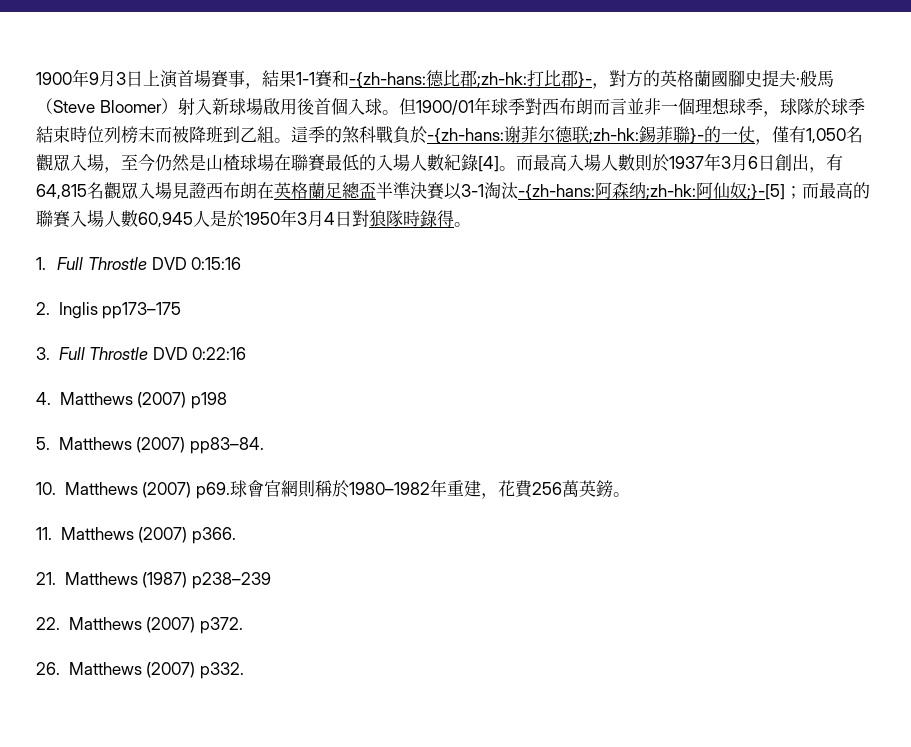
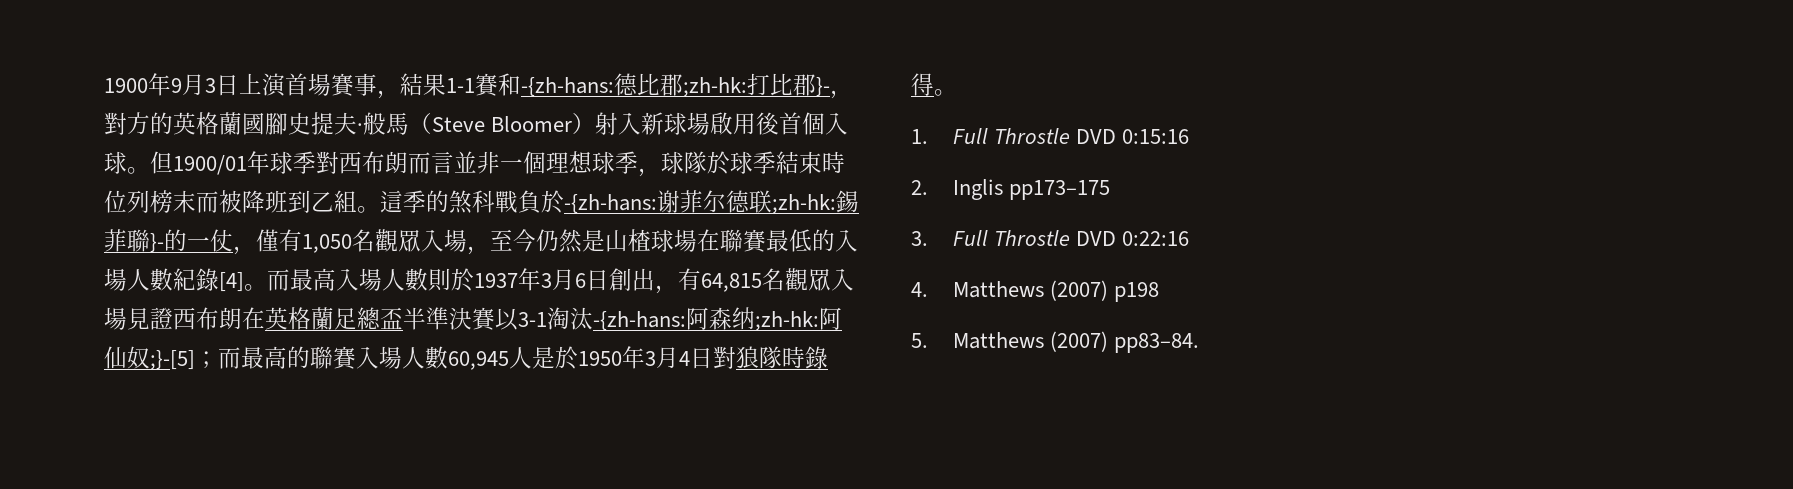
[36,479,630,499] [36,527,236,544] [36,572,271,589] [36,617,243,634] [36,662,244,679] // 10. Matthews (2007) p69.球會官網則稱於1980–1982年重建，花費256萬英鎊。 // 11. Matthews (2007) p366. // 21. Matthews (1987) p238–239 // 22. Matthews (2007) p372. // 26. Matthews (2007) p332. -> (1200, 343) none

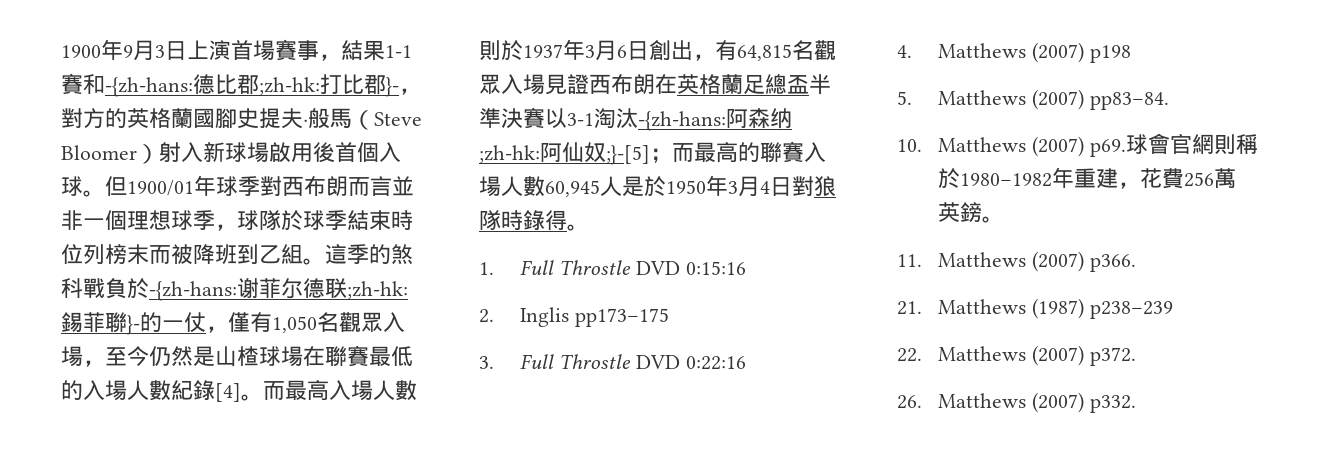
(1200, 343) none -> [897,133,1258,157] [938,167,1237,189] [938,202,1005,223] [897,251,1136,272] [897,298,1173,319] [897,345,1136,366] [897,392,1136,413] // 10. Matthews (2007) p69.球會官網則稱於1980–1982年重建，花費256萬英鎊。 // 11. Matthews (2007) p366. // 21. Matthews (1987) p238–239 // 22. Matthews (2007) p372. // 26. Matthews (2007) p332.

